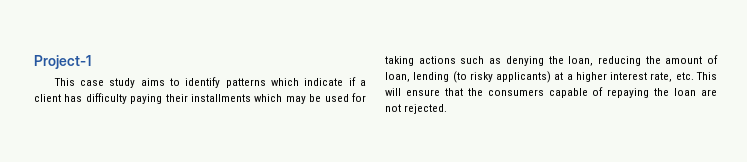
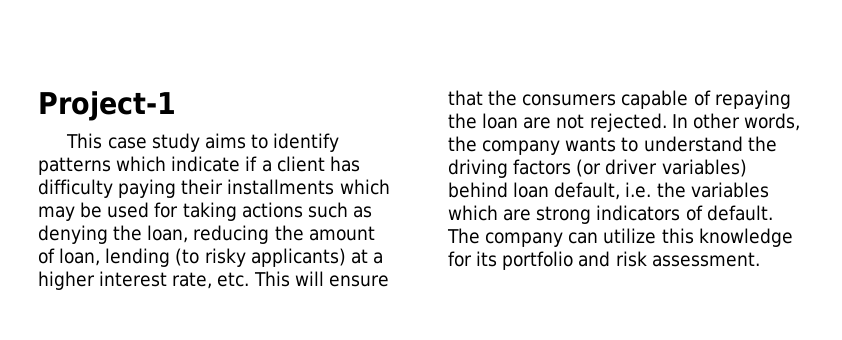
(448, 109) none -> [671,113,800,131] [448,136,777,155] [448,159,747,178] [448,182,769,200] [448,205,773,224] [447,228,793,247] [448,251,760,270] In other words, the company wants to understand the driving factors (or driver variables) behind loan default, i.e. the variables which are strong indicators of default. The company can utilize this knowledge for its portfolio and risk assessment.

